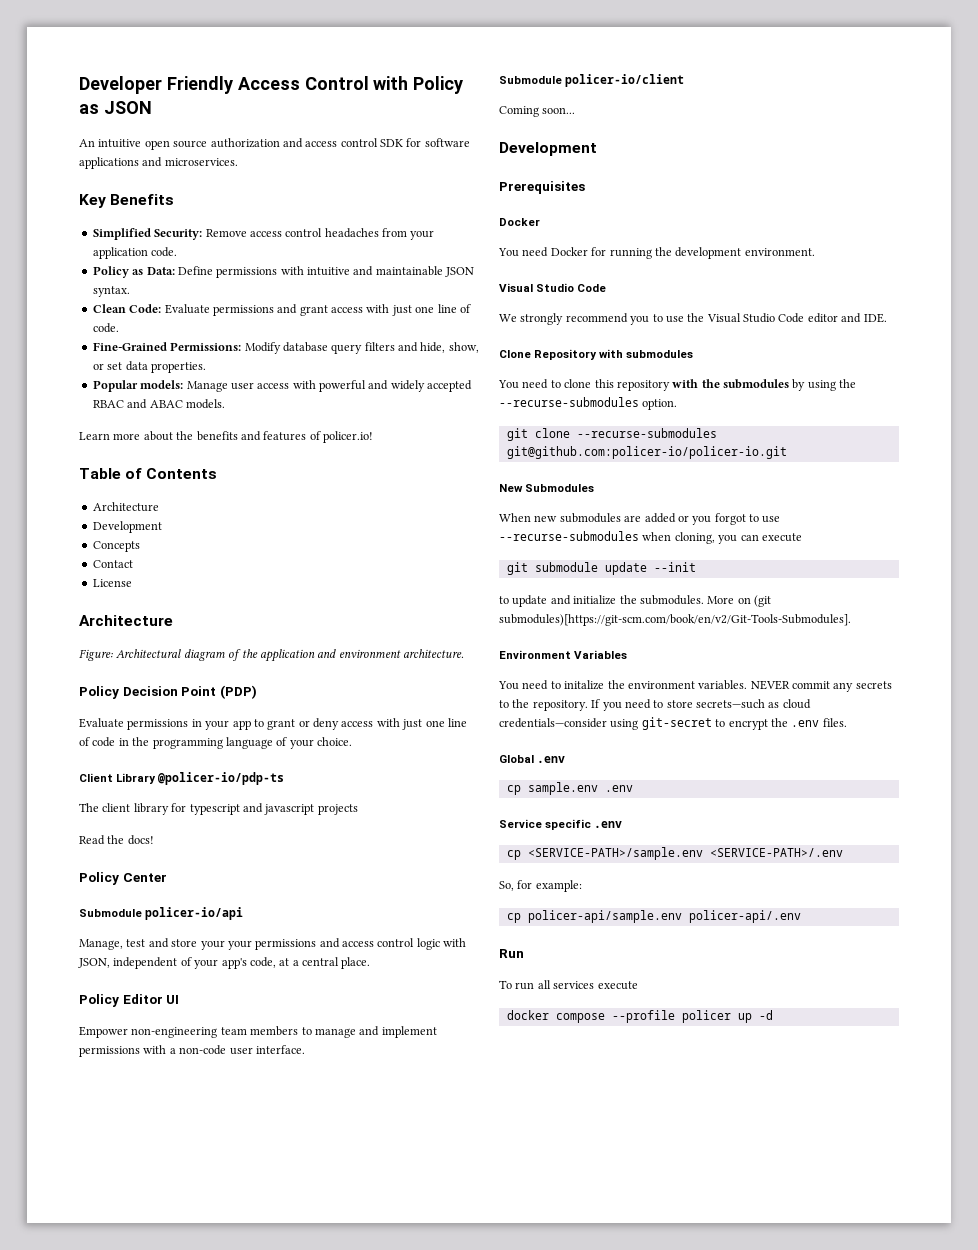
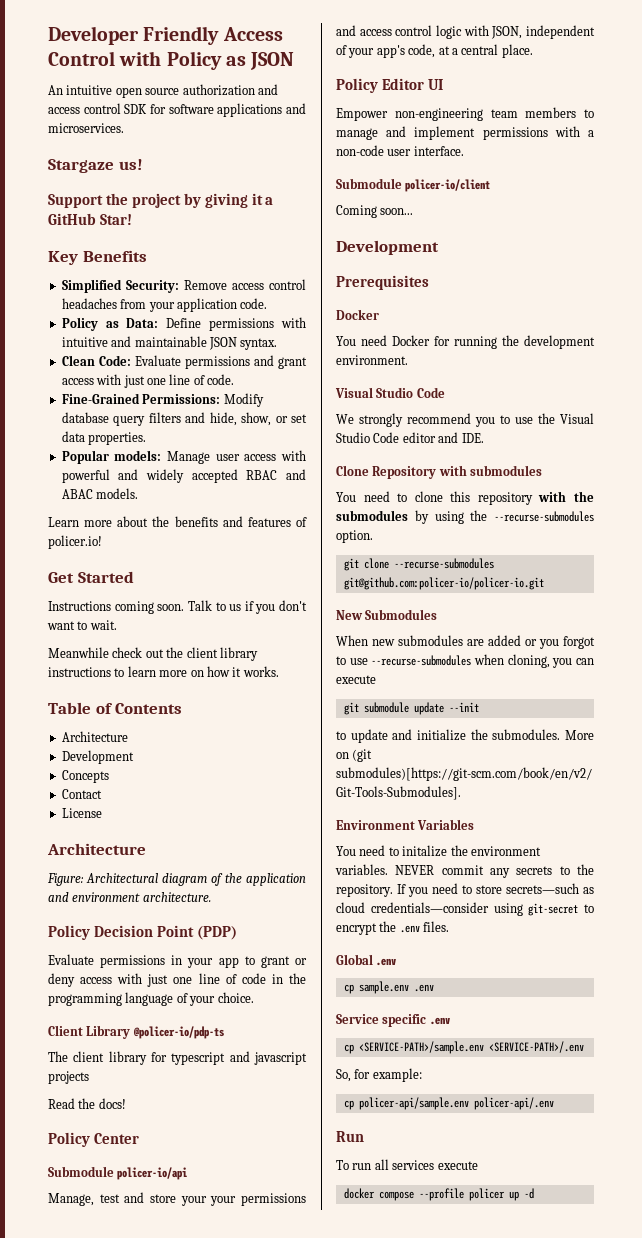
(238, 162) none -> [48,159,143,173] [48,193,274,208] [48,213,132,225] // Stargaze us! // Support the project by giving it a GitHub Star!
(373, 437) none -> [48,571,134,583] [48,600,307,614] [47,620,117,630] [48,647,258,661] [48,666,279,677] // Get Started // Instructions coming soon. Talk to us if you don't want to wait. // Meanwhile check out the client library instructions to learn more on how it works.

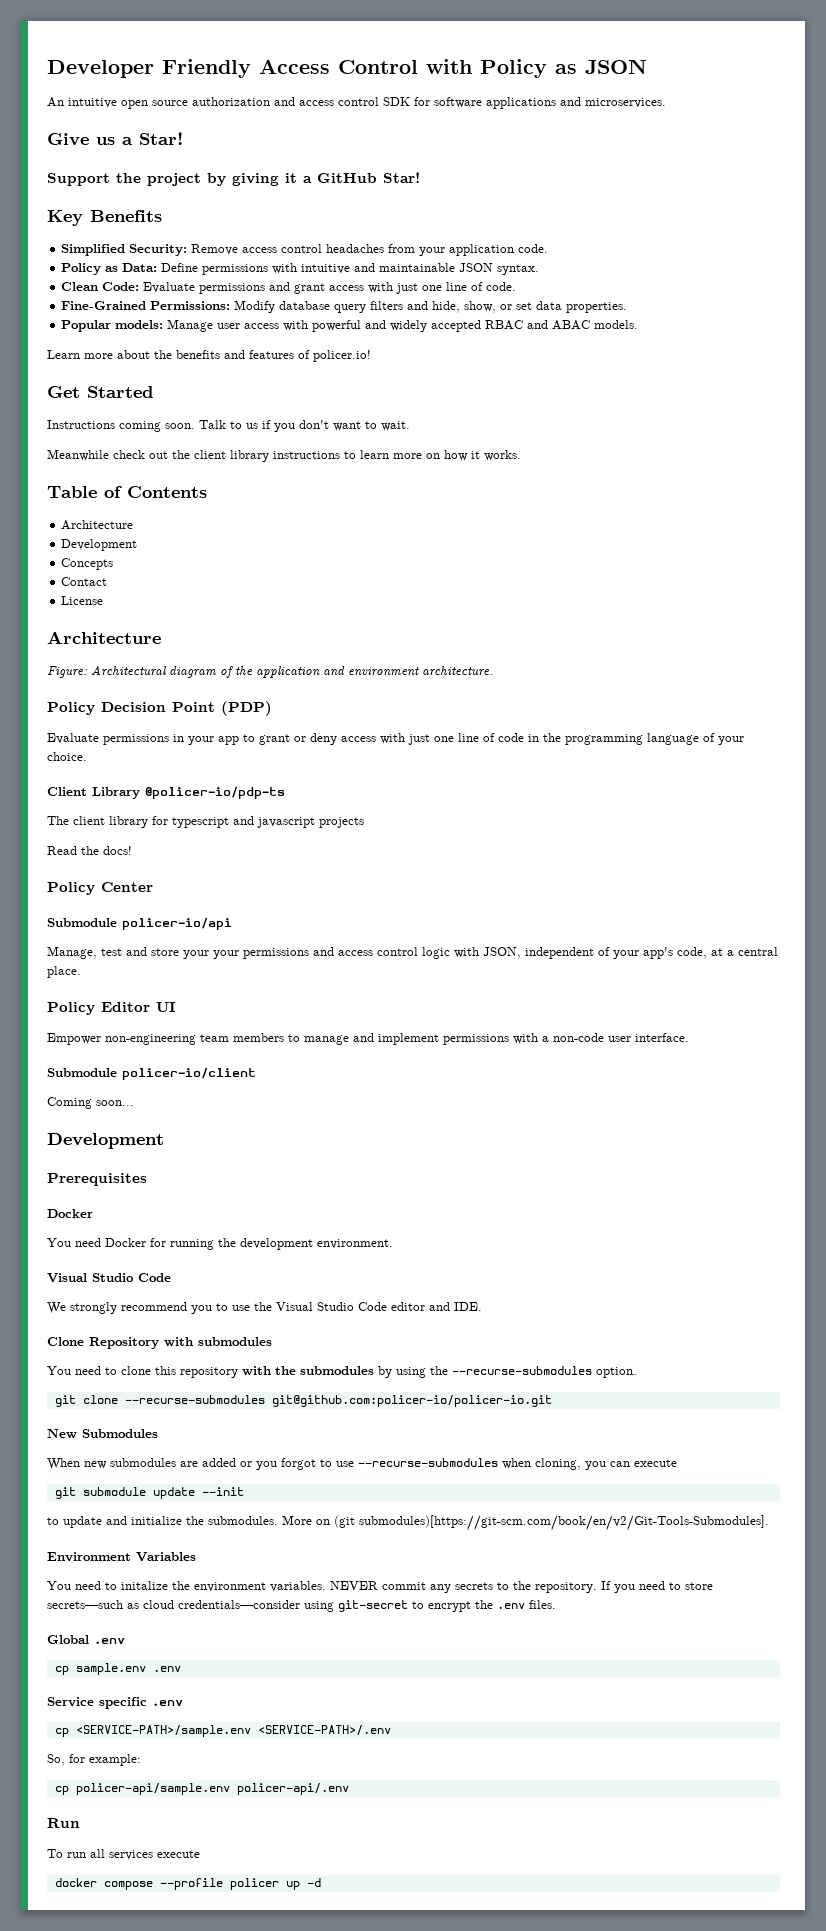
[48,159,143,173] Stargaze us! -> [47,132,183,146] Give us a Star!

